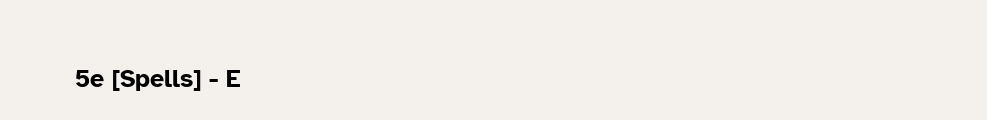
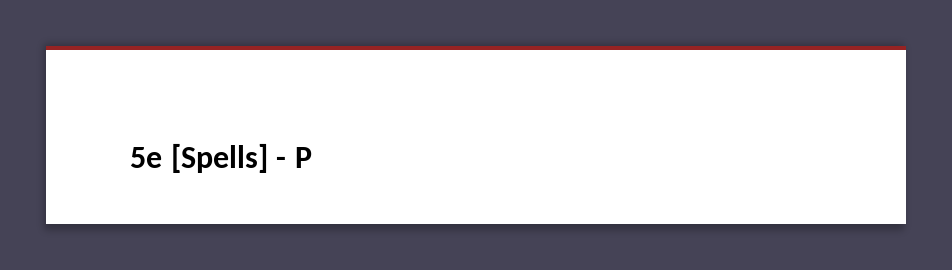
[226,70,241,87] E -> [294,147,312,168] P

